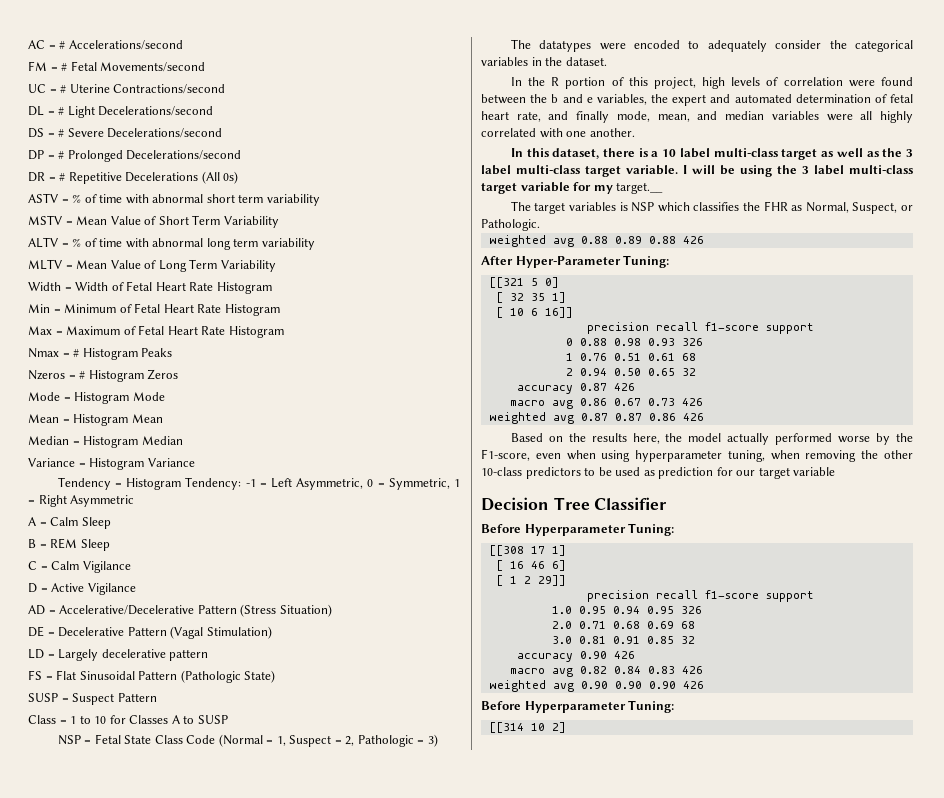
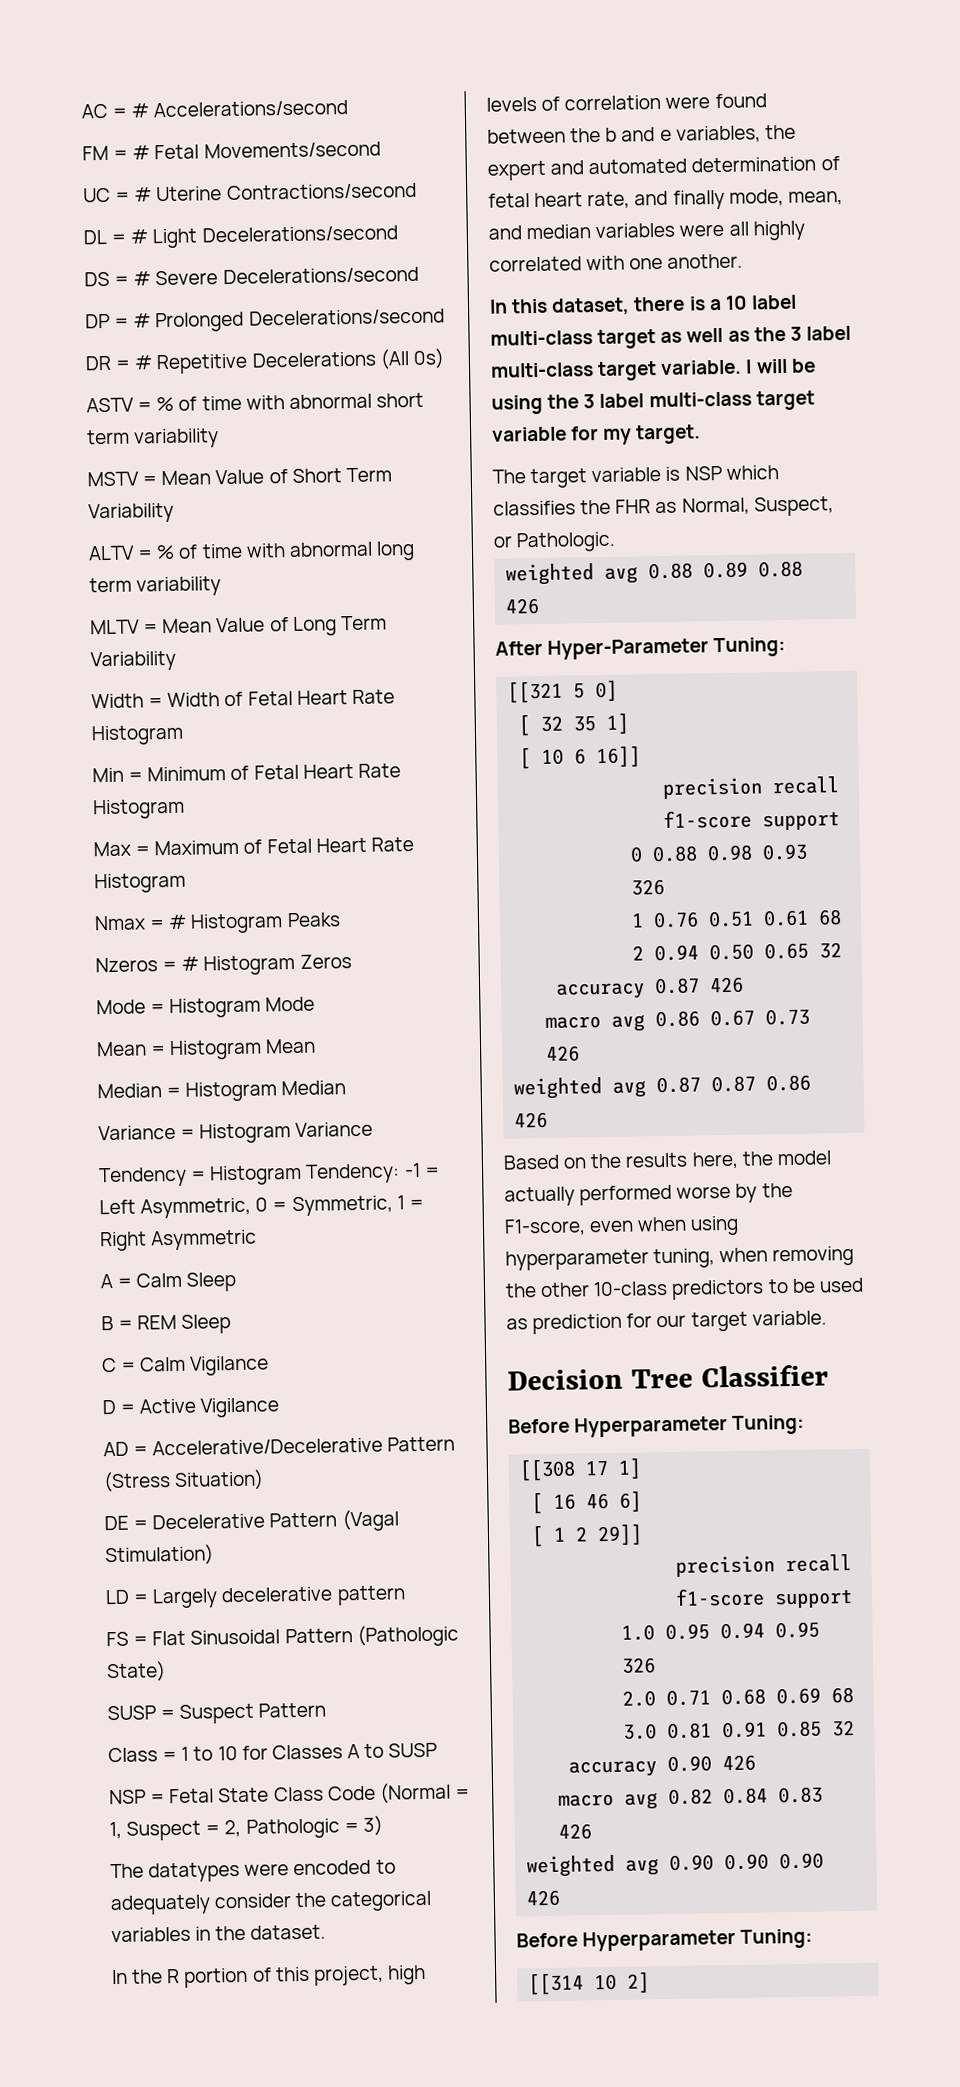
[616,182,664,194] target.__ -> [635,424,702,445] target.
[568,202,616,211] variables -> [591,466,662,483] variable
[793,467,836,476] variable -> [751,1310,827,1326] variable.

